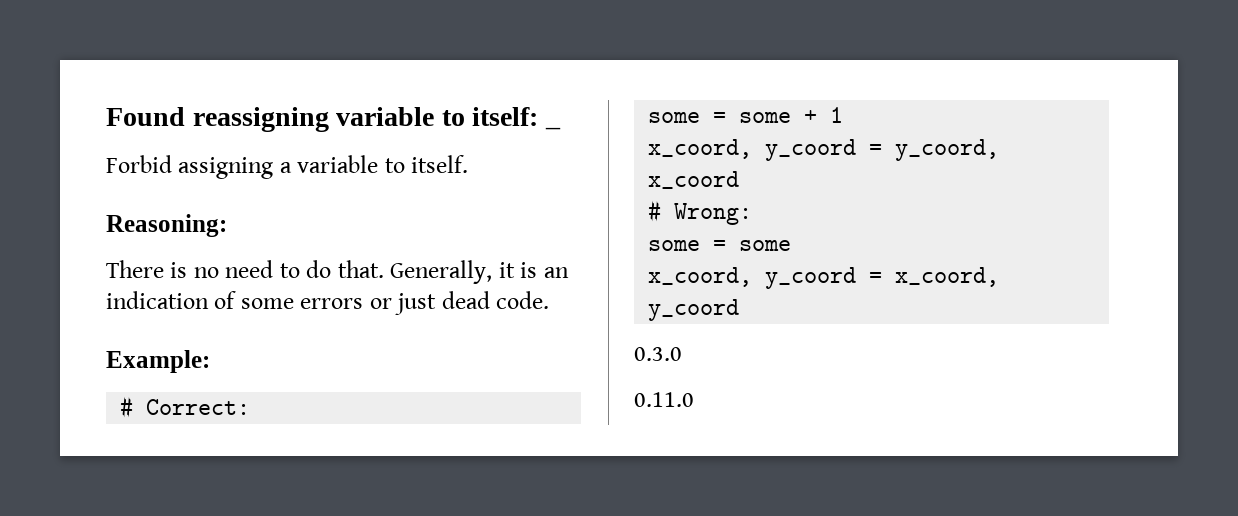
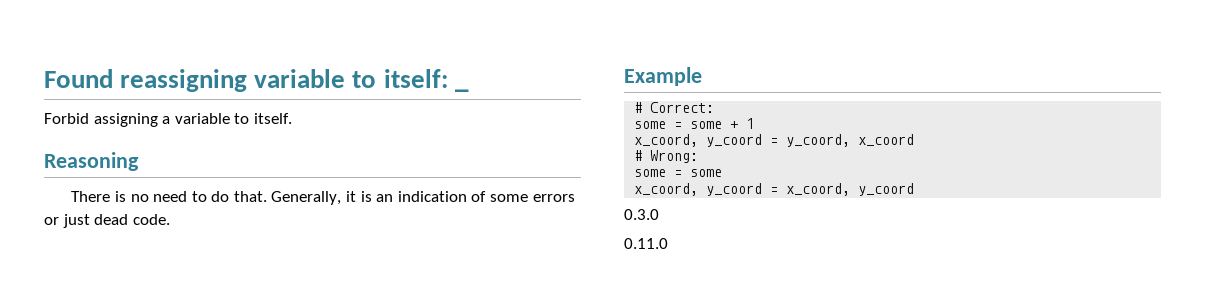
[106,214,227,237] Reasoning: -> [44,152,139,171] Reasoning
[106,350,210,373] Example: -> [624,67,702,86] Example

